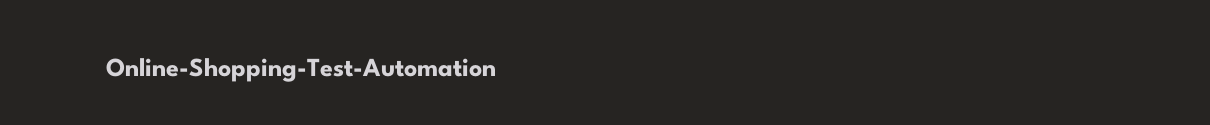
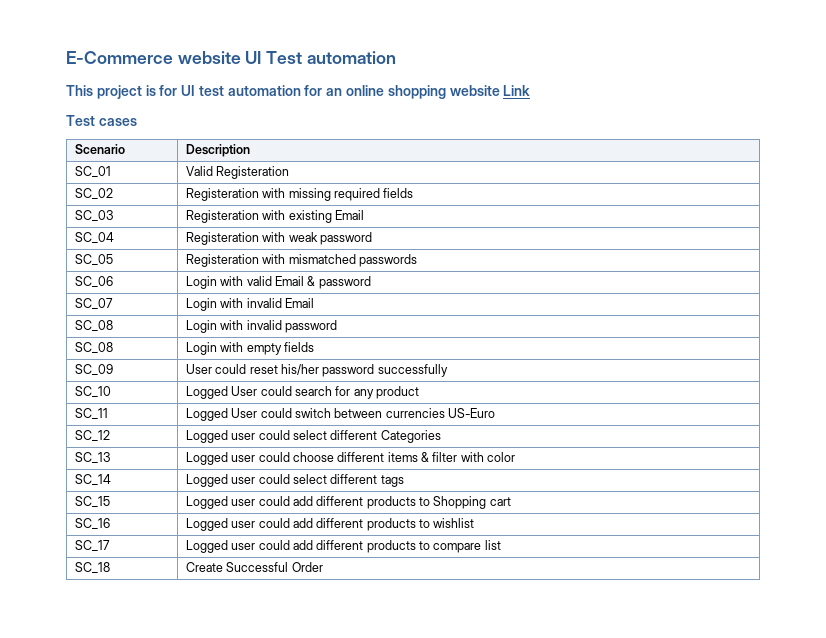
[106,58,496,82] Online-Shopping-Test-Automation -> [66,51,396,64] [66,85,531,99] [66,115,137,126] [74,144,125,154] [185,144,250,157] [74,166,111,177] [185,166,290,179] [74,188,113,199] [185,188,414,201] [74,210,113,221] [185,210,364,223] [74,232,114,243] [185,232,372,245] [74,254,113,265] [185,254,417,267] [74,276,113,287] [185,276,371,289] [74,298,113,309] [185,298,314,311] [74,320,113,331] [185,320,337,333] [74,342,113,353] [185,342,314,355] [74,364,113,375] [185,364,448,377] [74,386,111,397] [185,386,420,399] [74,408,108,419] [185,408,496,421] [74,430,110,441] [185,430,441,443] [74,452,110,463] [185,452,516,465] [74,474,111,485] [185,474,404,487] [74,496,110,507] [185,496,511,509] [74,518,110,529] [185,518,475,531] [74,540,110,551] [185,540,501,553] [74,562,110,573] [185,562,323,572] E-Commerce website UI Test automation // This project is for UI test automation for an online shopping website Link // Test cases // Scenario | Description // SC_01 | Valid Registeration // SC_02 | Registeration with missing required fields // SC_03 | Registeration with existing Email // SC_04 | Registeration with weak password // SC_05 | Registeration with mismatched passwords // SC_06 | Login with valid Email & password // SC_07 | Login with invalid Email // SC_08 | Login with invalid password // SC_08 | Login with empty fields // SC_09 | User could reset his/her password successfully // SC_10 | Logged User could search for any product // SC_11 | Logged User could switch between currencies US-Euro // SC_12 | Logged user could select different Categories // SC_13 | Logged user could choose different items & filter with color // SC_14 | Logged user could select different tags // SC_15 | Logged user could add different products to Shopping cart // SC_16 | Logged user could add different products to wishlist // SC_17 | Logged user could add different products to compare list // SC_18 | Create Successful Order

